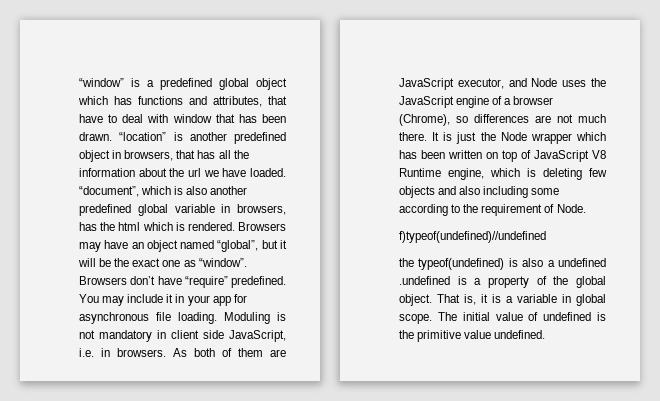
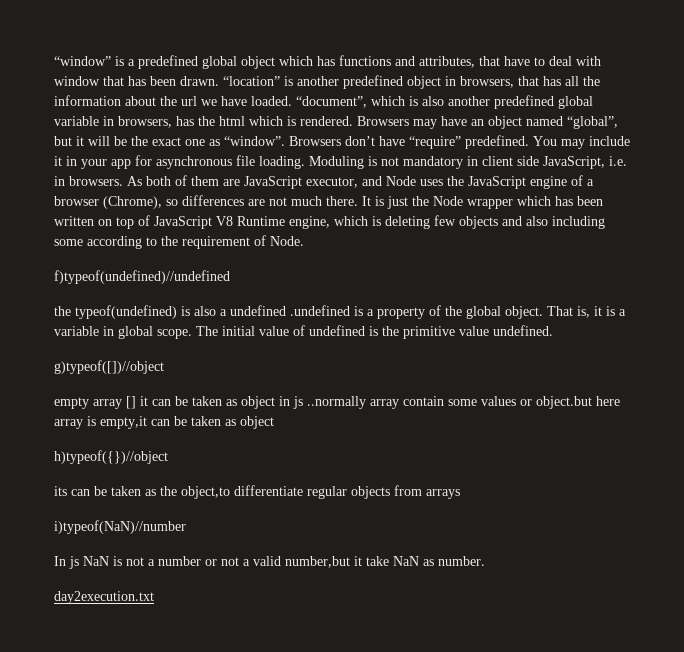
(546, 334) none -> [54,360,164,374] [54,396,620,409] [54,416,274,429] [54,450,168,464] [54,485,460,499] [54,520,186,534] [54,556,485,569] [54,591,154,604] // g)typeof([])//object // empty array [] it can be taken as object in js ..normally array contain some values or object.but here array is empty,it can be taken as object // h)typeof({})//object // its can be taken as the object,to differentiate regular objects from arrays // i)typeof(NaN)//number // In js NaN is not a number or not a valid number,but it take NaN as number. // day2execution.txt

